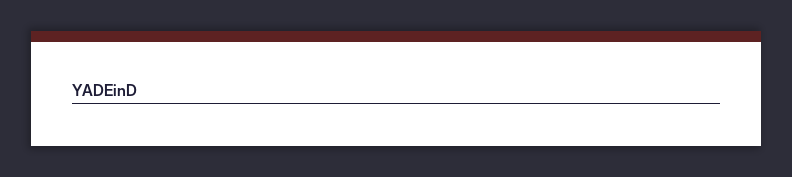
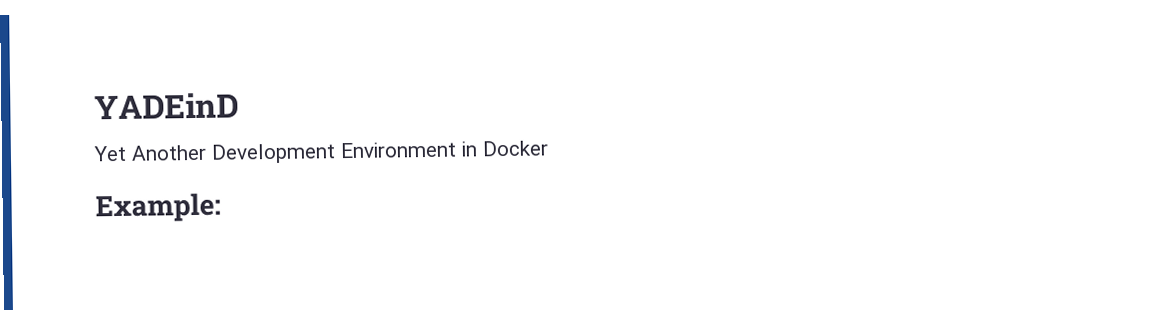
(137, 90) none -> [93,140,548,164] [95,192,221,223] // Yet Another Development Environment in Docker // Example:

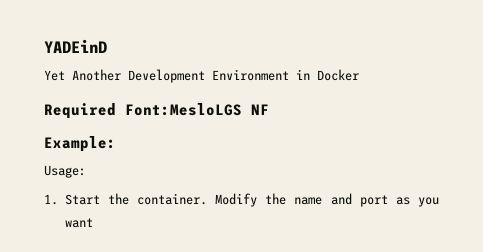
[95,192,221,223] Example: -> [44,103,269,119] [44,136,116,152] [44,165,86,178] [44,193,439,207] [64,218,93,228] Required Font:MesloLGS NF // Example: // Usage: // 1. Start the container. Modify the name and port as you want

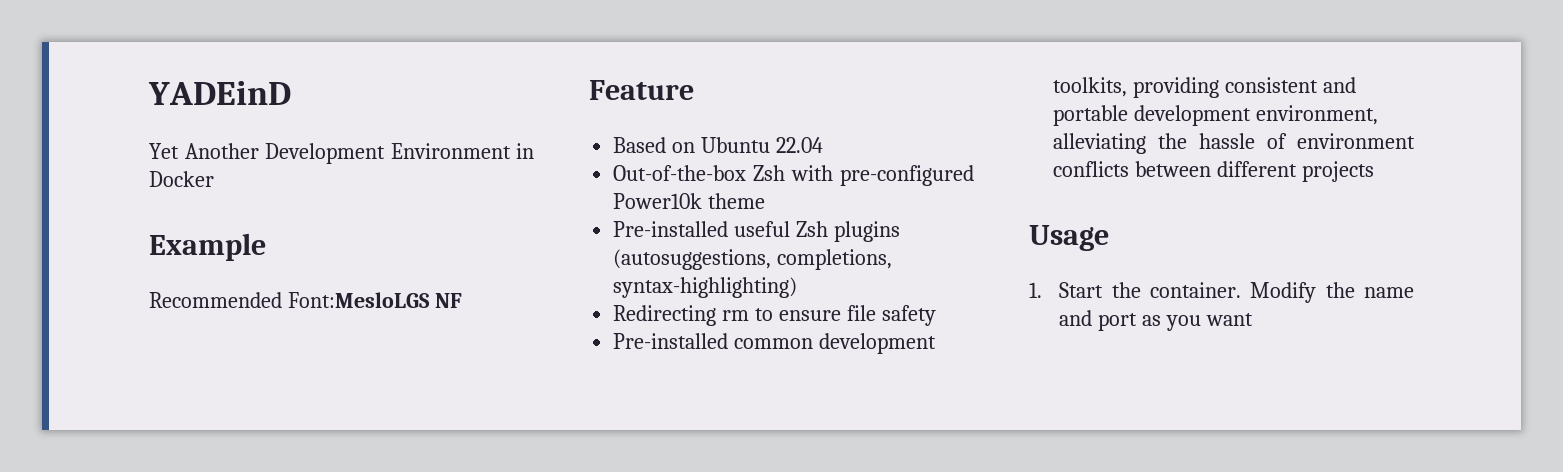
[44,103,116,119] Required -> [149,233,266,261] [149,292,282,308] Example // Recommended
[44,136,116,152] [44,165,86,178] Example: // Usage: -> [589,80,694,100] [613,137,824,153] [613,165,974,186] [613,193,766,209] [613,221,901,242] [613,249,893,270] [613,277,798,298] [613,305,936,326] [613,333,937,354] [1053,77,1357,98] [1053,105,1379,126] [1053,133,1415,154] [1053,161,1375,182] [1029,225,1109,251] Feature // Based on Ubuntu 22.04 // Out-of-the-box Zsh with pre-configured Power10k theme // Pre-installed useful Zsh plugins (autosuggestions, completions, syntax-highlighting) // Redirecting rm to ensure file safety // Pre-installed common development toolkits, providing consistent and portable development environment, alleviating the hassle of environment conflicts between different projects // Usage

